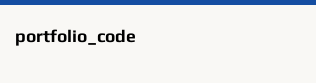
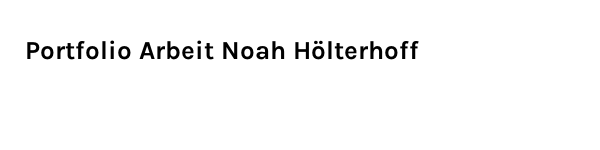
[15,29,136,46] portfolio_code -> [25,40,420,60] Portfolio Arbeit Noah Hölterhoff

